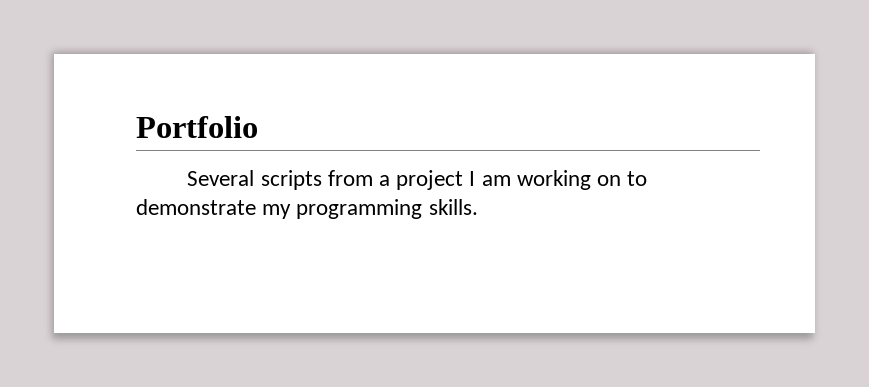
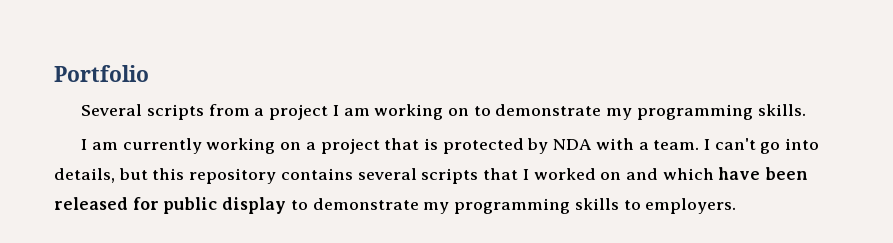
(478, 207) none -> [81,138,820,154] [54,167,809,184] [54,197,737,214] // I am currently working on a project that is protected by NDA with a team. I can't go into details, but this repository contains several scripts that I worked on and which have been released for public display to demonstrate my programming skills to employers.

